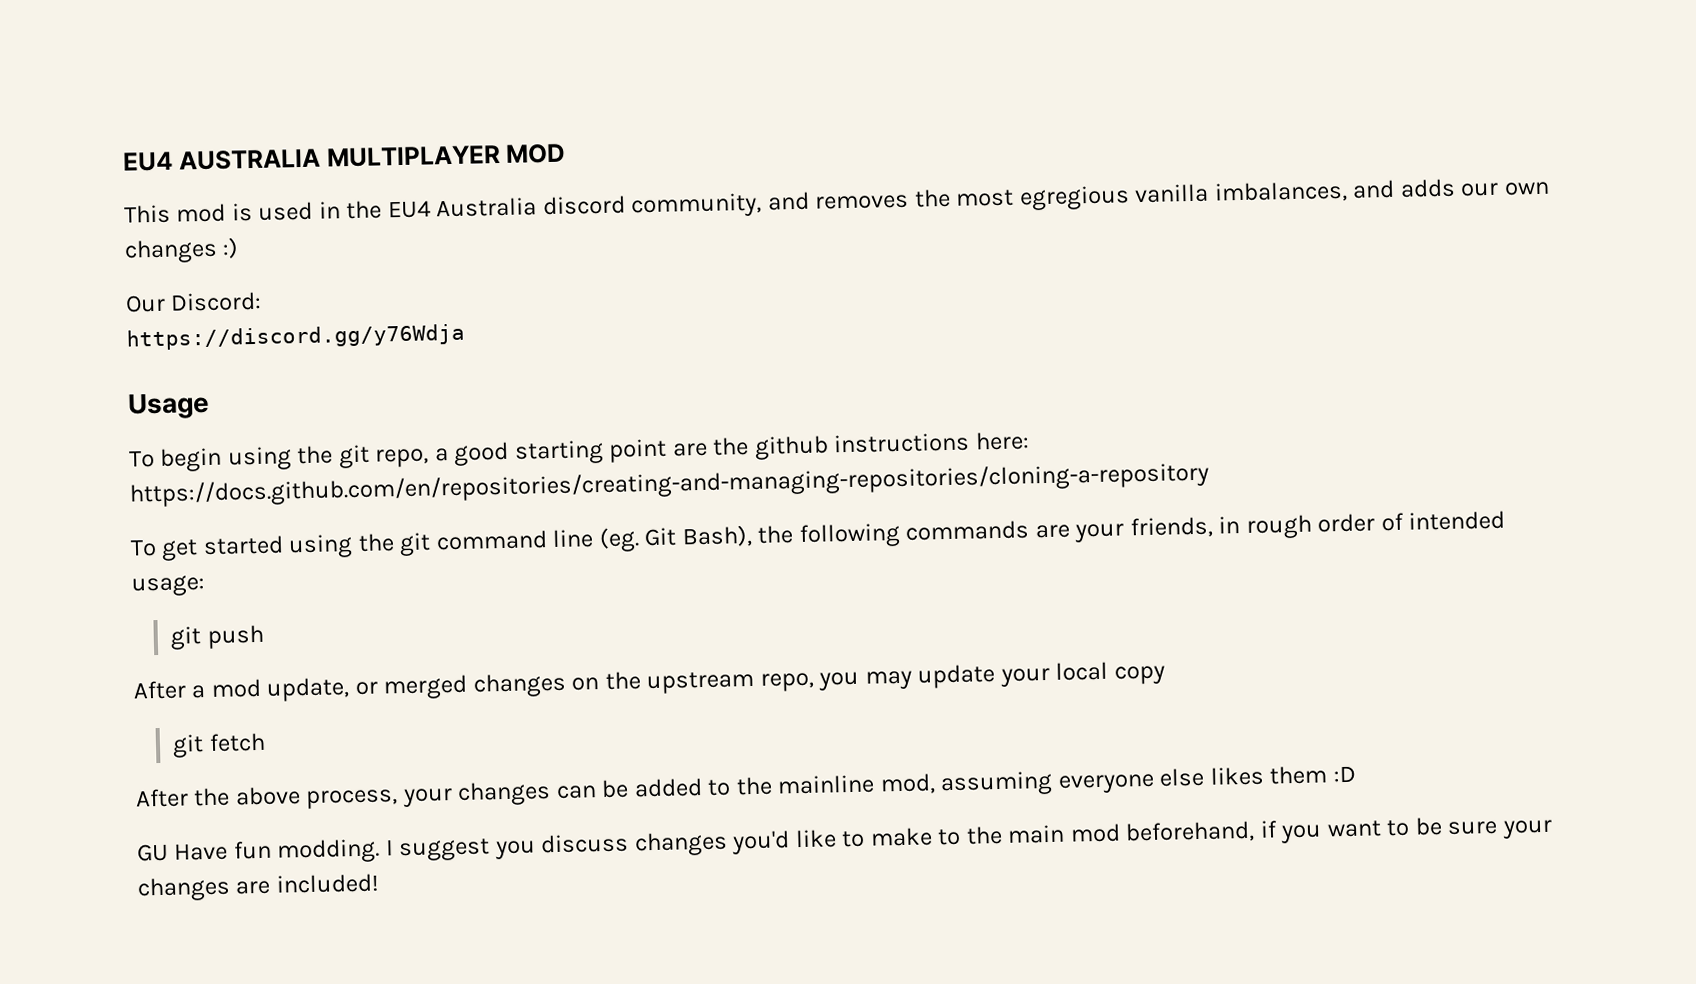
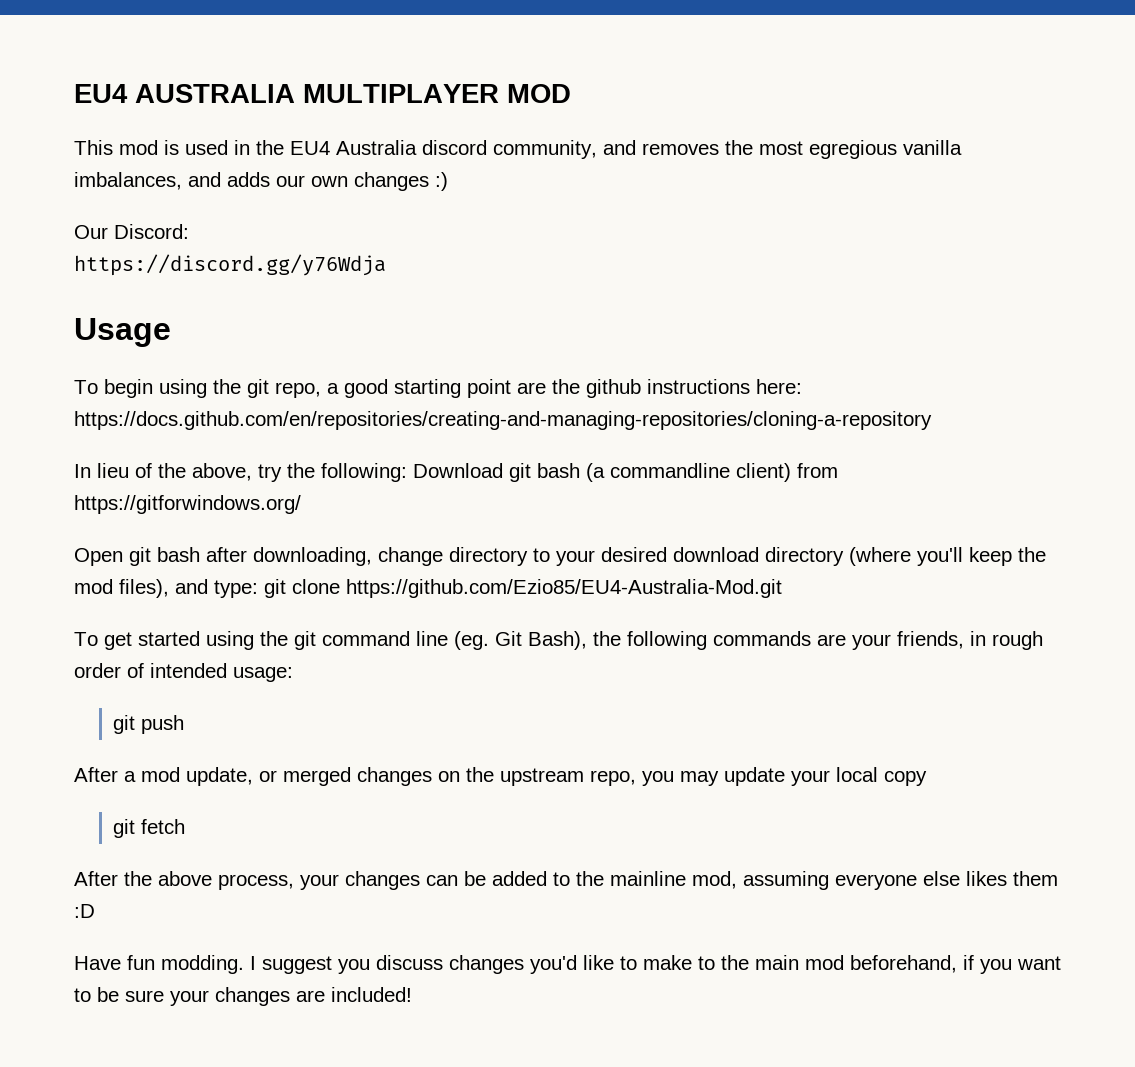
(1209, 484) none -> [74,463,838,482] [74,495,301,514] [74,547,1046,566] [74,579,782,598] // In lieu of the above, try the following: Download git bash (a commandline client) from https://gitforwindows.org/ // Open git bash after downloading, change directory to your desired download directory (where you'll keep the mod files), and type: git clone https://github.com/Ezio85/EU4-Australia-Mod.git
[136,843,169,862] GU -> (95, 911) none

